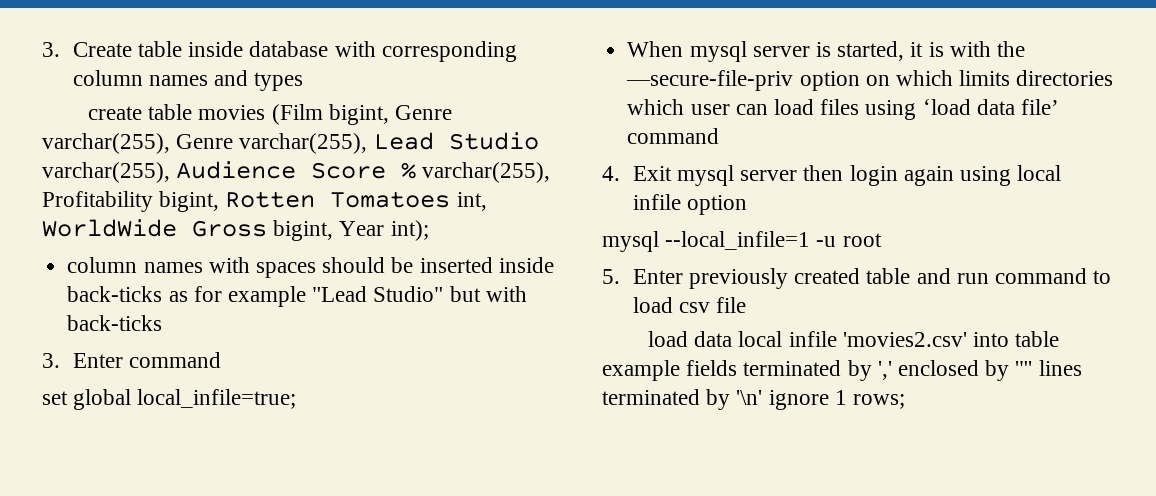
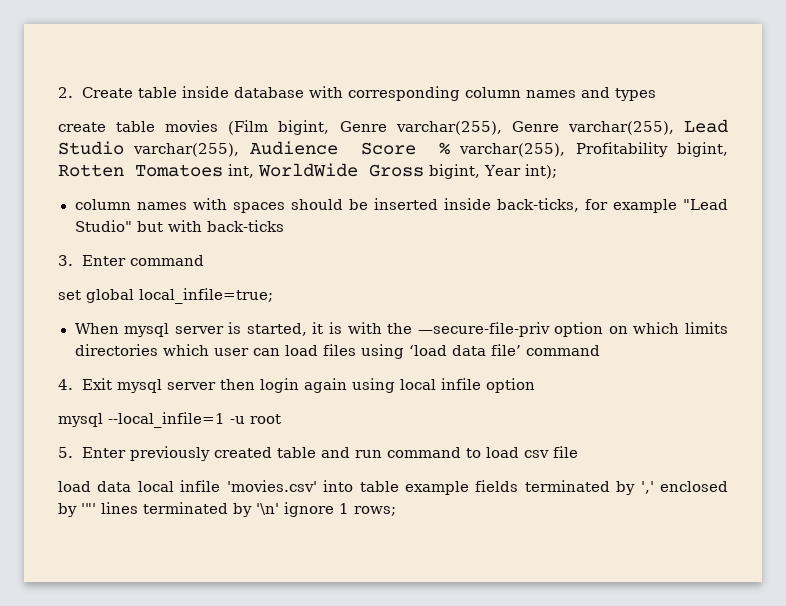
[42,42,60,57] 3. -> [58,87,73,98] 2.
[67,286,188,302] back-ticks as -> [496,198,579,212] back-ticks,
[842,332,967,347] 'movies2.csv' -> [226,480,317,492] 'movies.csv'

